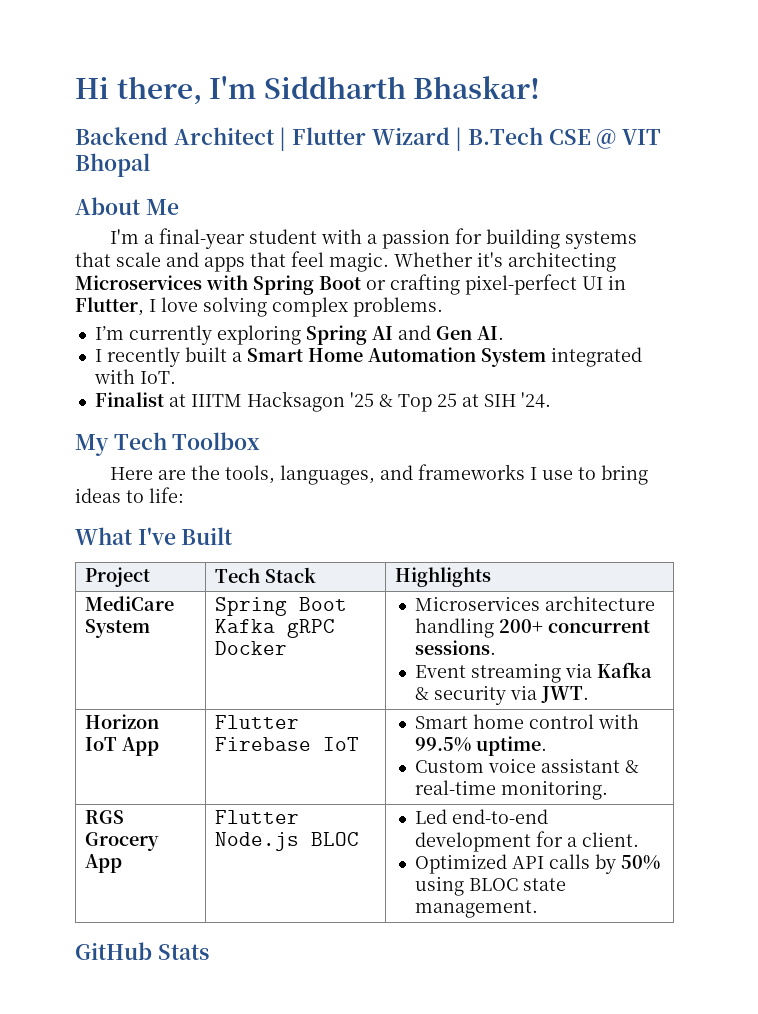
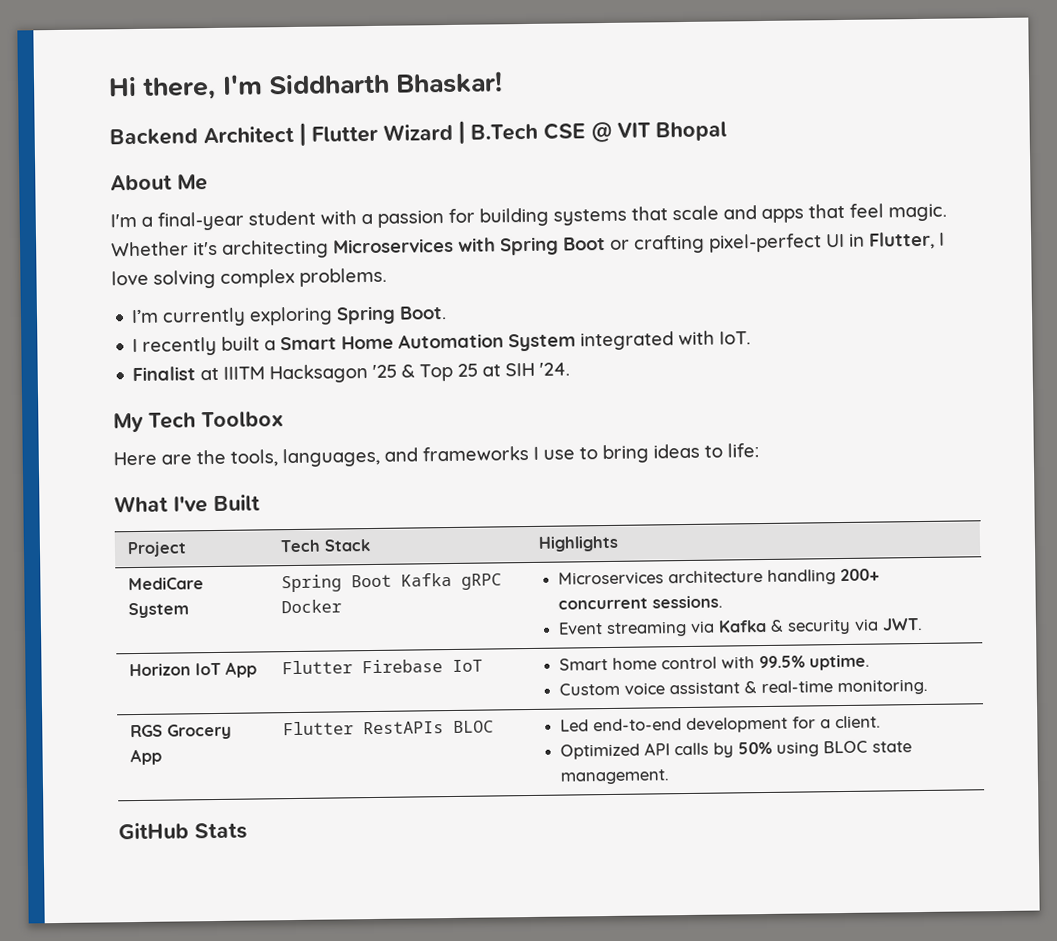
[371,325,504,340] AI and Gen AI. -> [399,306,448,320] Boot.
[215,832,300,851] Node.js -> [363,721,445,735] RestAPIs

